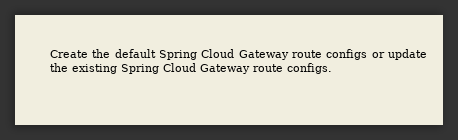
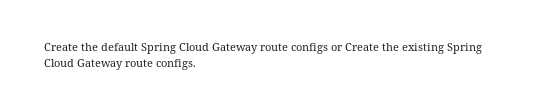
[387,49,427,60] update -> [345,43,379,51] Create

